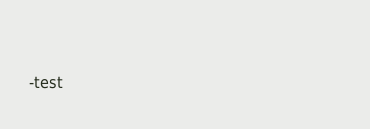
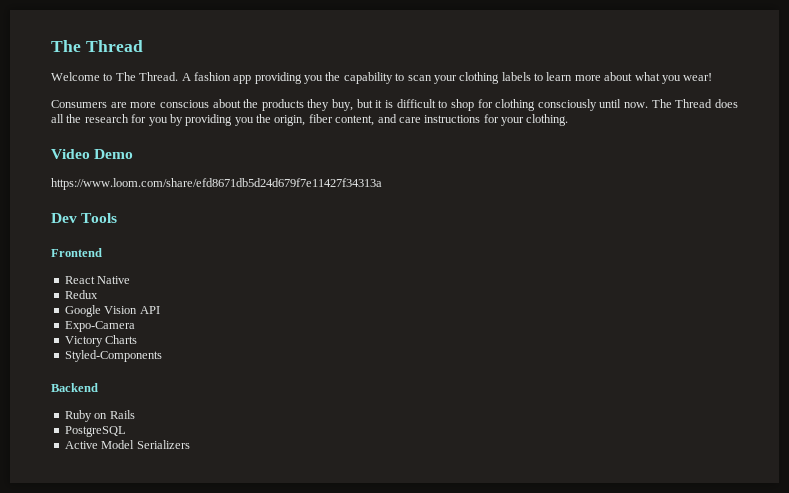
[29,76,63,89] -test -> [51,40,143,52] [51,72,713,84] [51,99,738,111] [51,114,569,126] [51,149,134,159] [51,178,382,190] [51,213,118,223] [51,248,102,257] [64,276,131,284] [64,290,98,299] [64,305,160,317] [64,321,135,332] [64,335,138,347] [64,350,162,362] [51,383,98,392] [64,410,135,422] [64,426,126,437] [64,440,190,449] The Thread // Welcome to The Thread. A fashion app providing you the capability to scan your clothing labels to learn more about what you wear! // Consumers are more conscious about the products they buy, but it is difficult to shop for clothing consciously until now. The Thread does all the research for you by providing you the origin, fiber content, and care instructions for your clothing. // Video Demo // https://www.loom.com/share/efd8671db5d24d679f7e11427f34313a // Dev Tools // Frontend // React Native // Redux // Google Vision API // Expo-Camera // Victory Charts // Styled-Components // Backend // Ruby on Rails // PostgreSQL // Active Model Serializers

